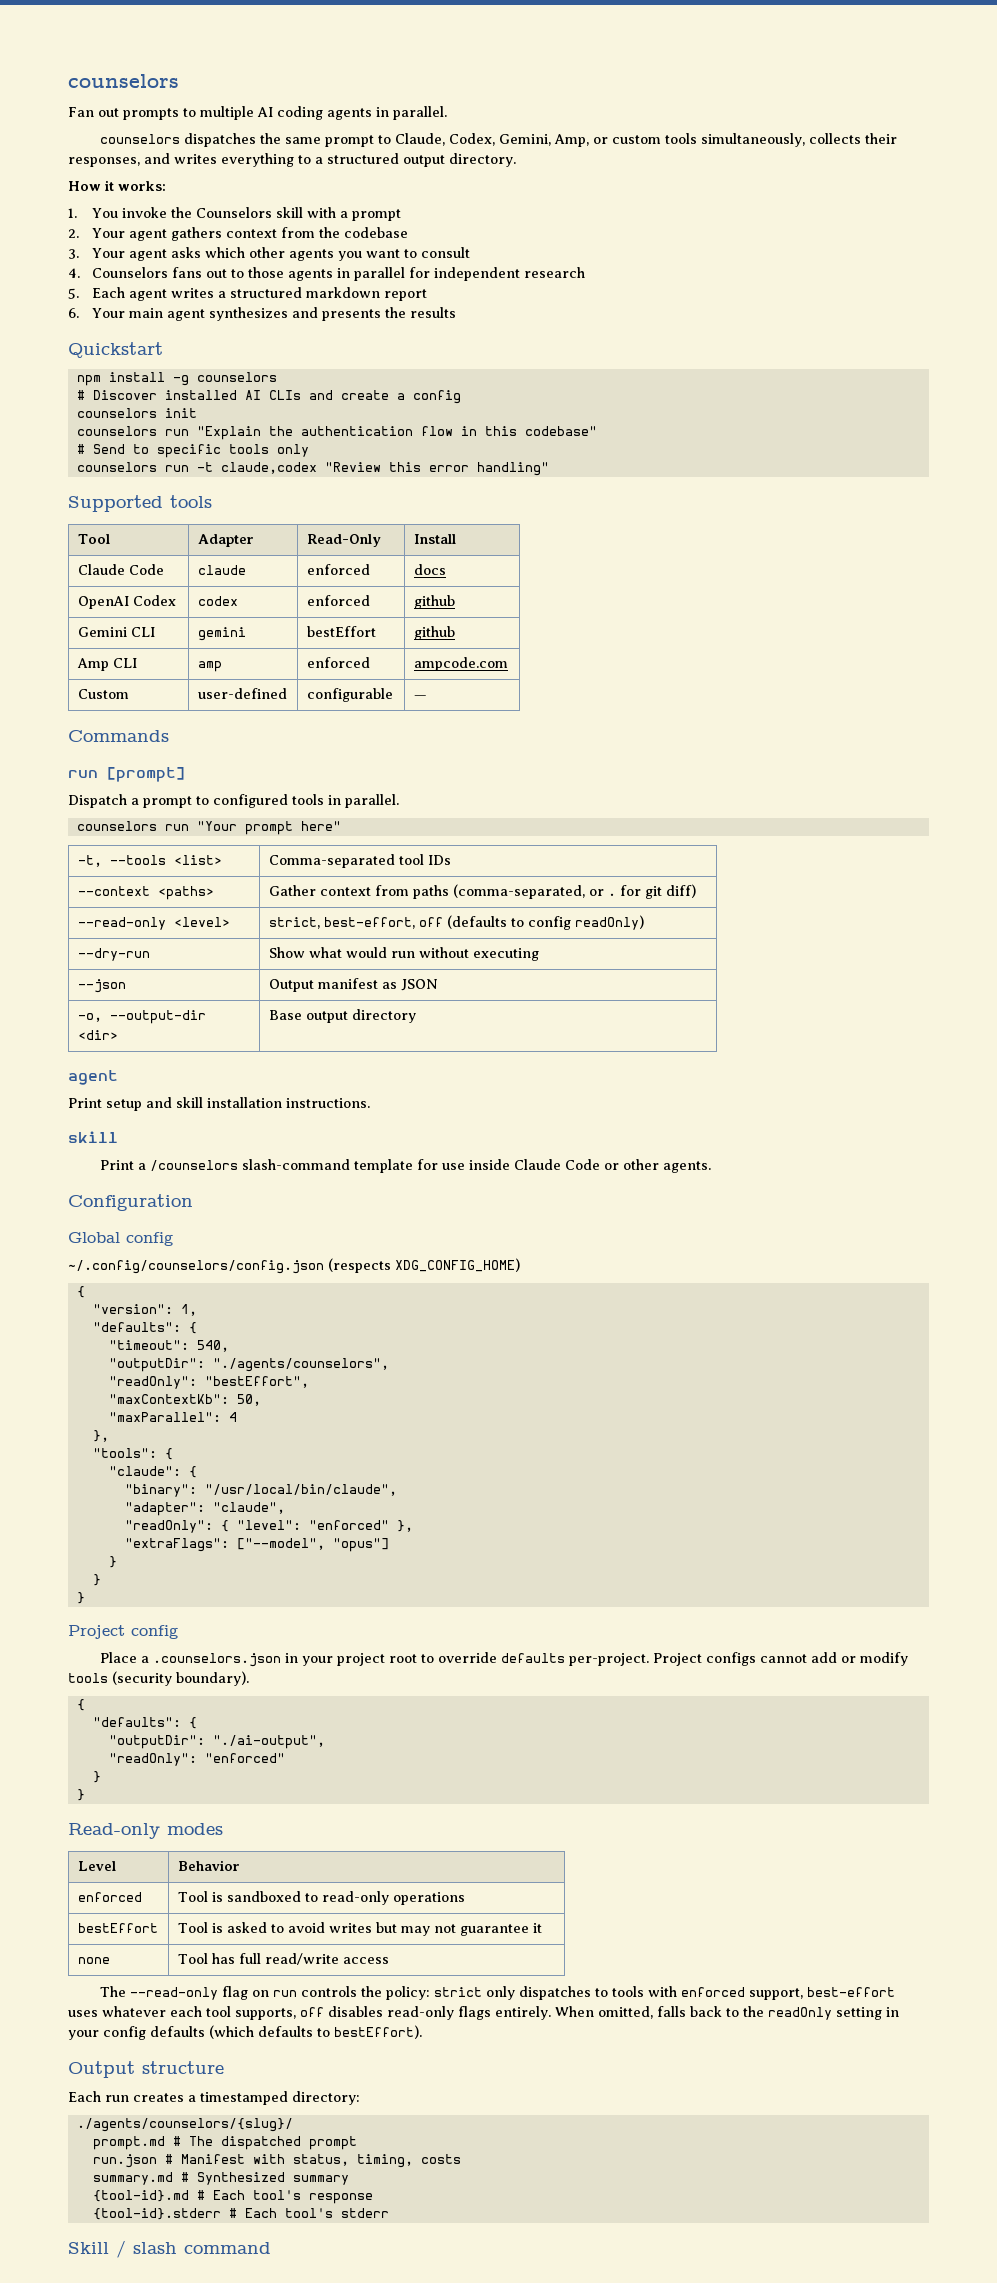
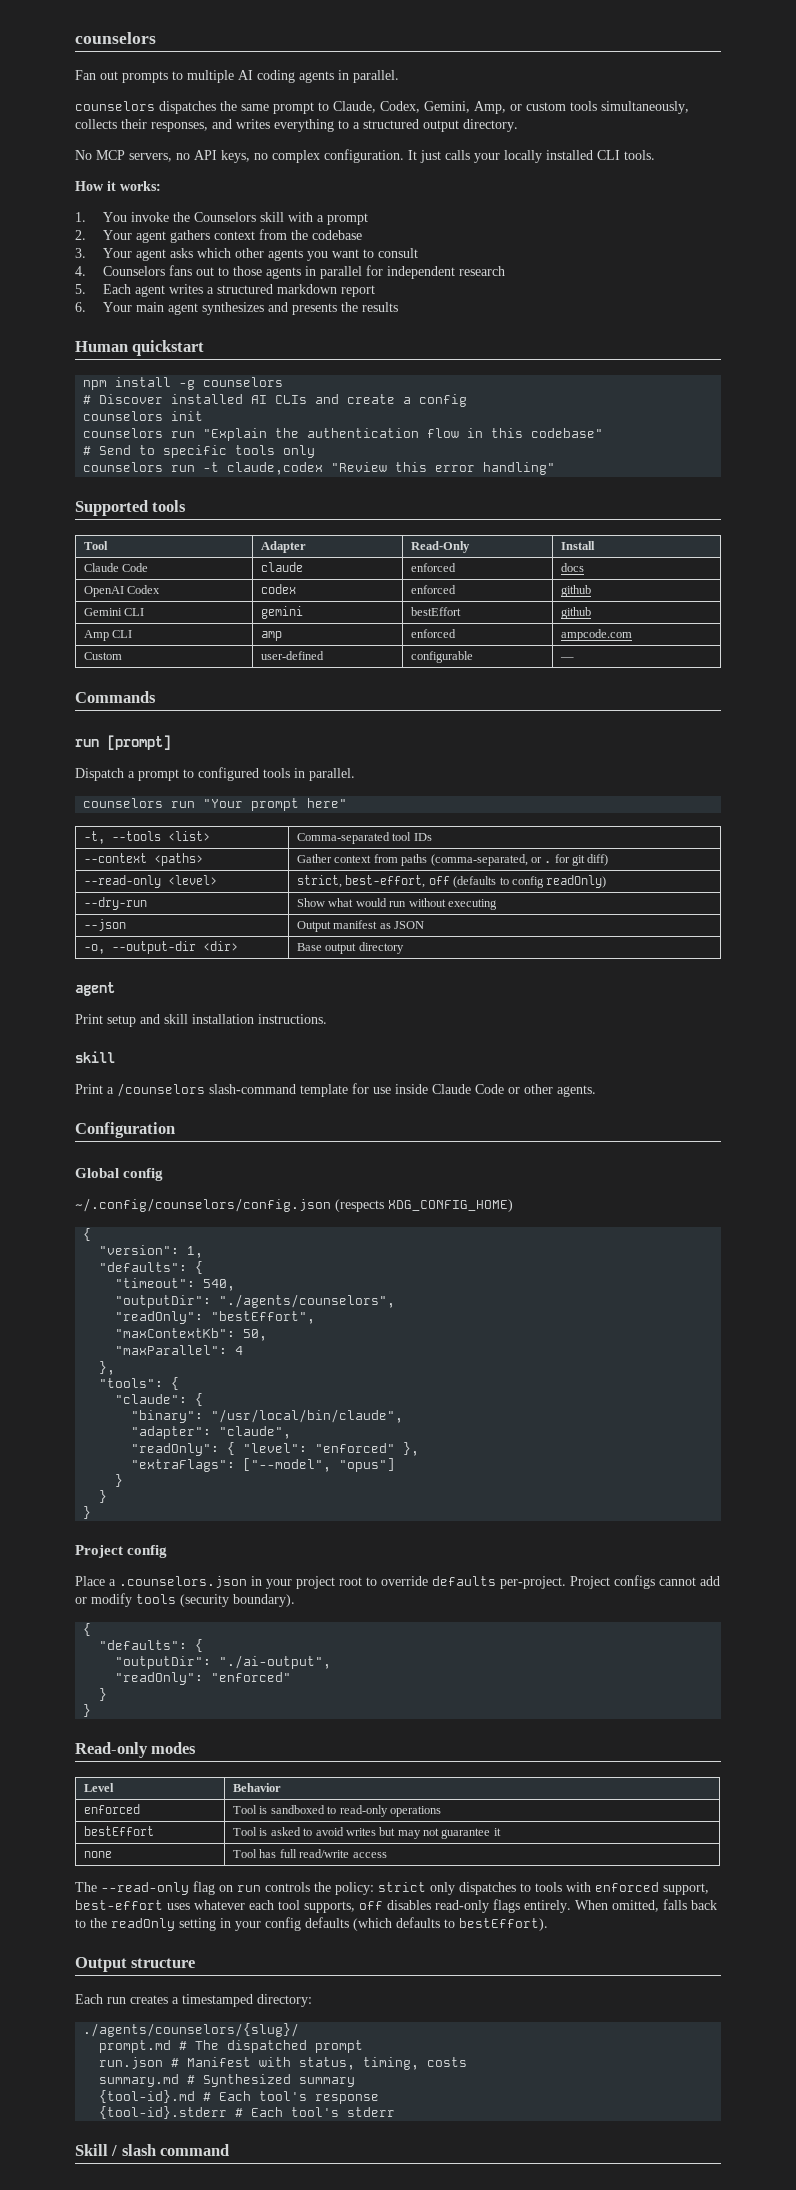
(516, 160) none -> [75,149,655,163] // No MCP servers, no API keys, no complex configuration. It just calls your locally installed CLI tools.
[68,342,163,358] Quickstart -> [75,340,205,356] Human quickstart

